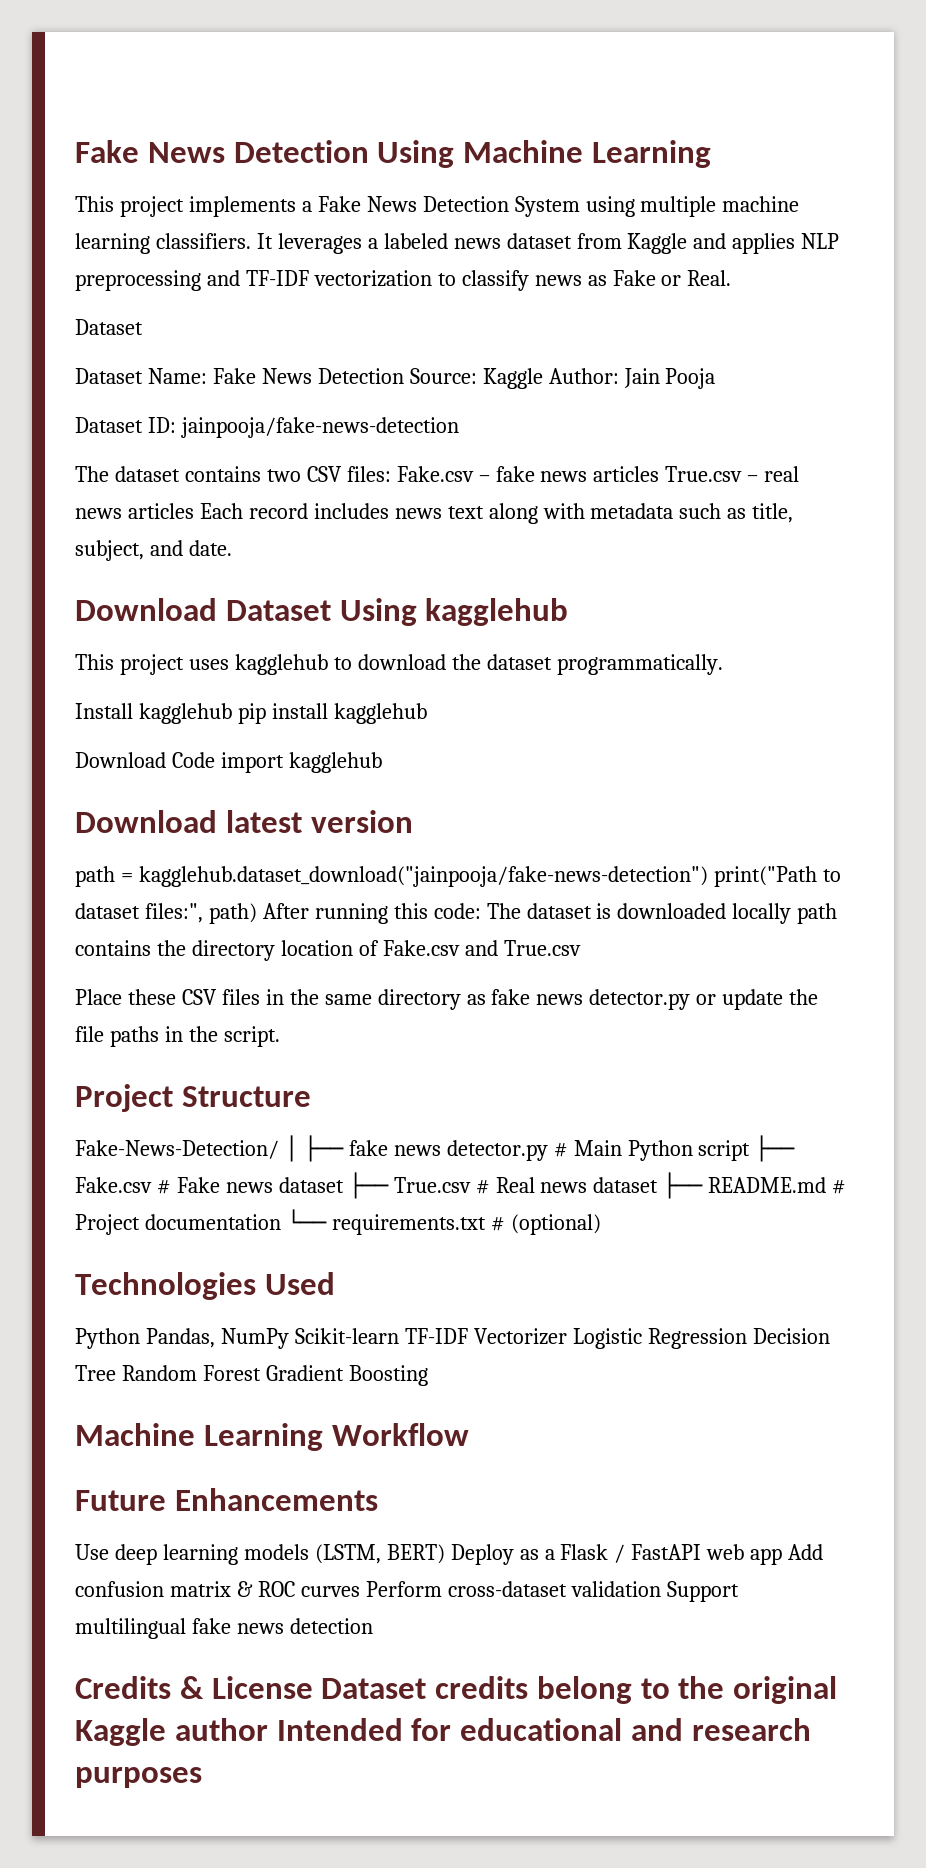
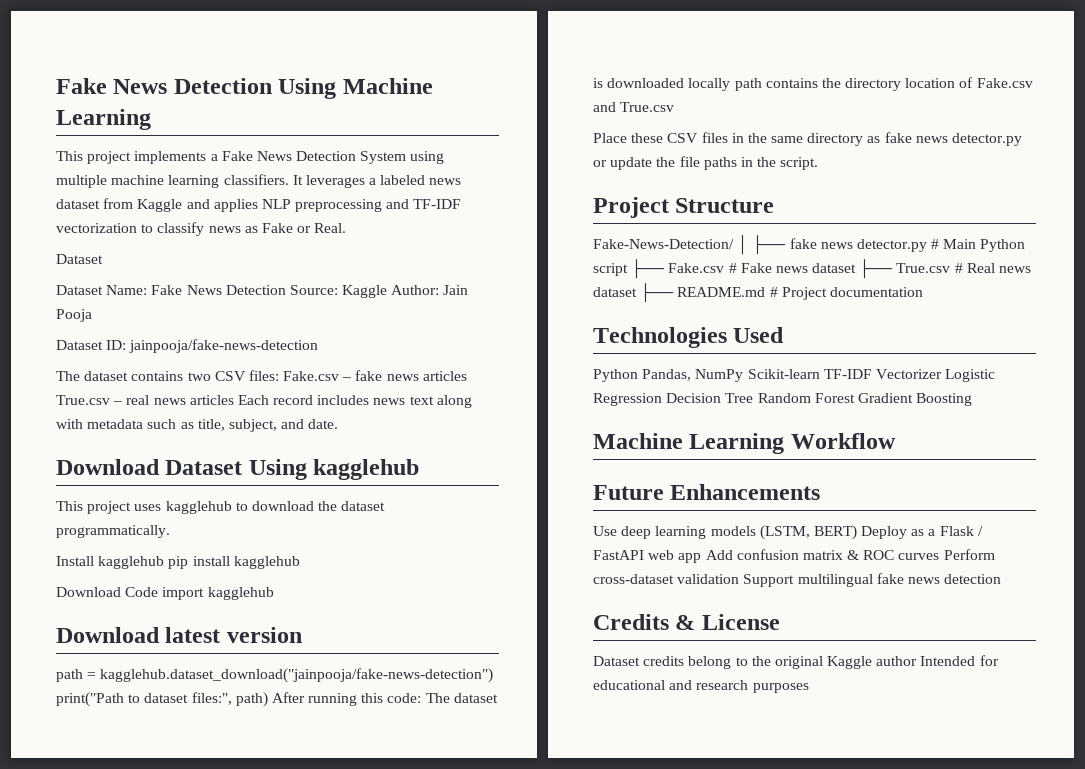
[286,1209,601,1235] └── requirements.txt # (optional) -> (923, 292) none
(313, 1687) none -> (780, 622) //

